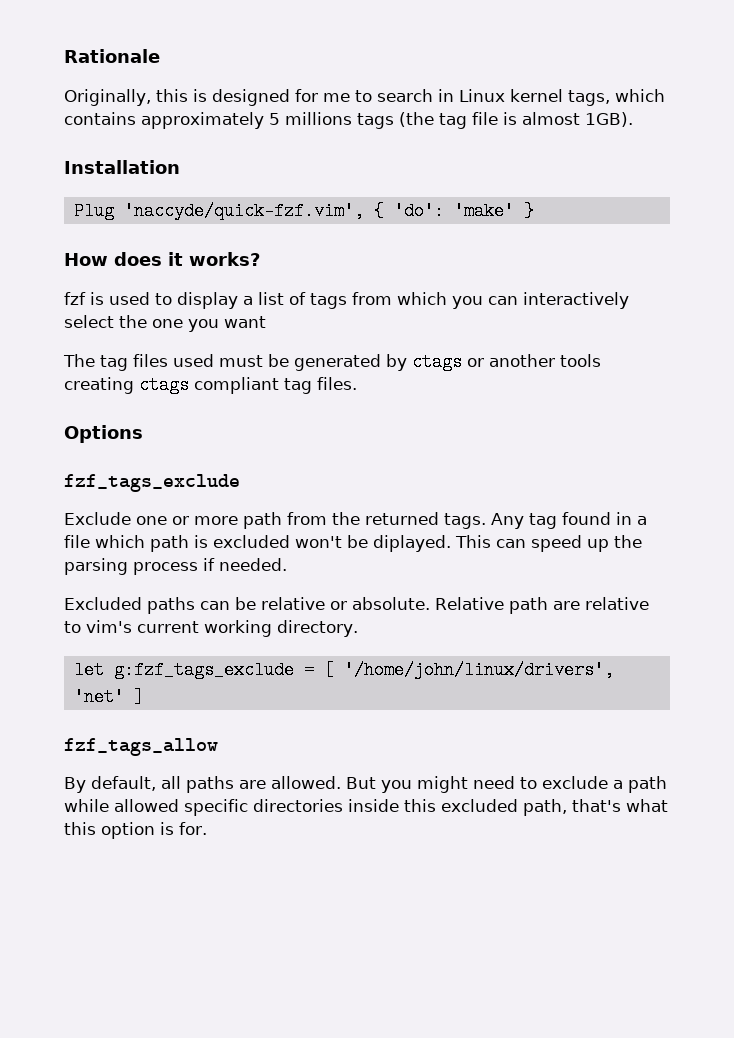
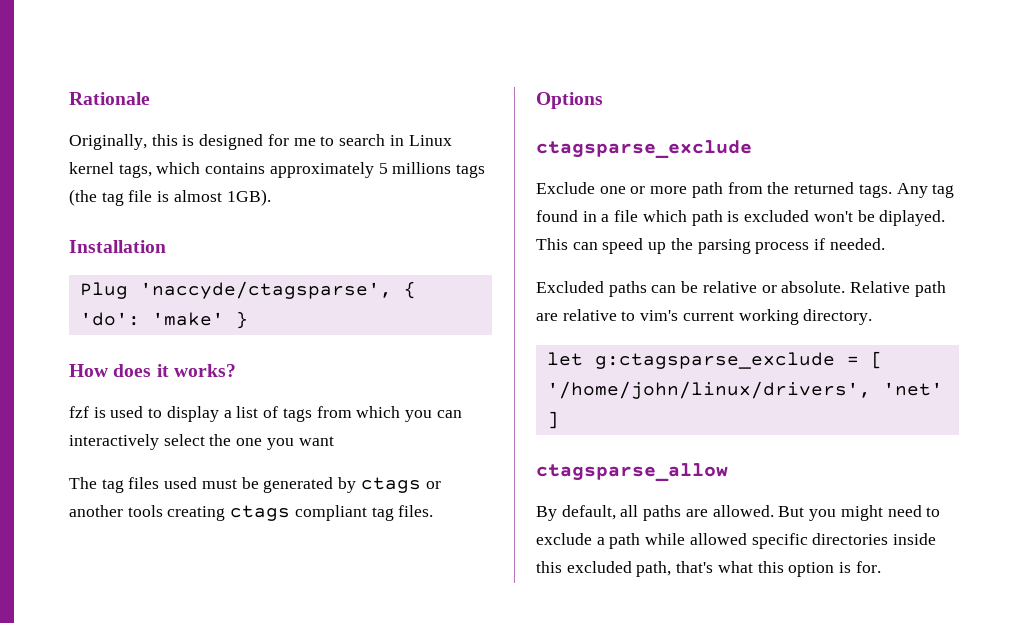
[123,202,364,220] 'naccyde/quick-fzf.vim', -> [139,281,392,299] 'naccyde/ctagsparse',
[64,474,240,492] fzf_tags_exclude -> [536,140,752,159] ctagsparse_exclude
[113,661,294,679] g:fzf_tags_exclude -> [594,352,835,369] g:ctagsparse_exclude
[64,738,218,756] fzf_tags_allow -> [536,463,728,482] ctagsparse_allow

